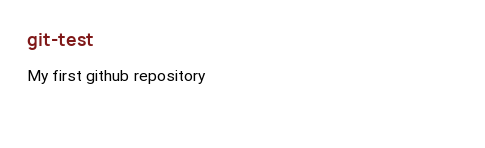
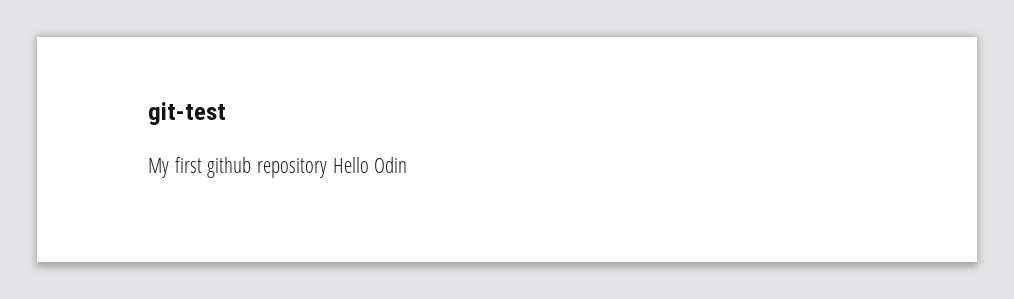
(206, 77) none -> [332,157,408,173] Hello Odin

